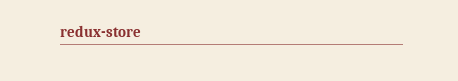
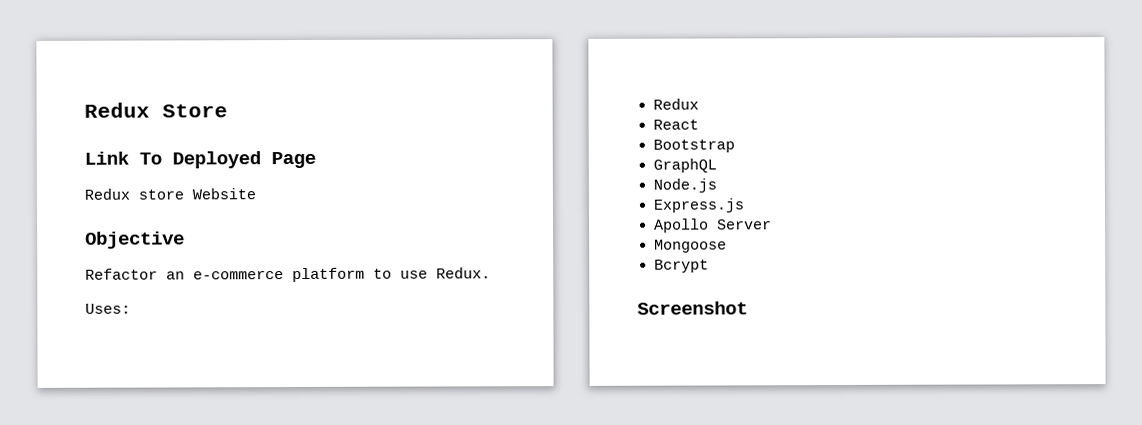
[60,25,141,37] redux-store -> [84,102,228,118] [84,151,316,169] [84,188,256,200] [85,231,185,249] [85,267,491,283] [85,303,131,314] [652,98,699,110] [652,119,699,130] [652,139,735,153] [652,158,717,173] [652,178,717,193] [652,198,745,213] [653,218,772,233] [653,239,727,253] [653,259,709,273] [637,301,748,315] Redux Store // Link To Deployed Page // Redux store Website // Objective // Refactor an e-commerce platform to use Redux. // Uses: // Redux // React // Bootstrap // GraphQL // Node.js // Express.js // Apollo Server // Mongoose // Bcrypt // Screenshot

